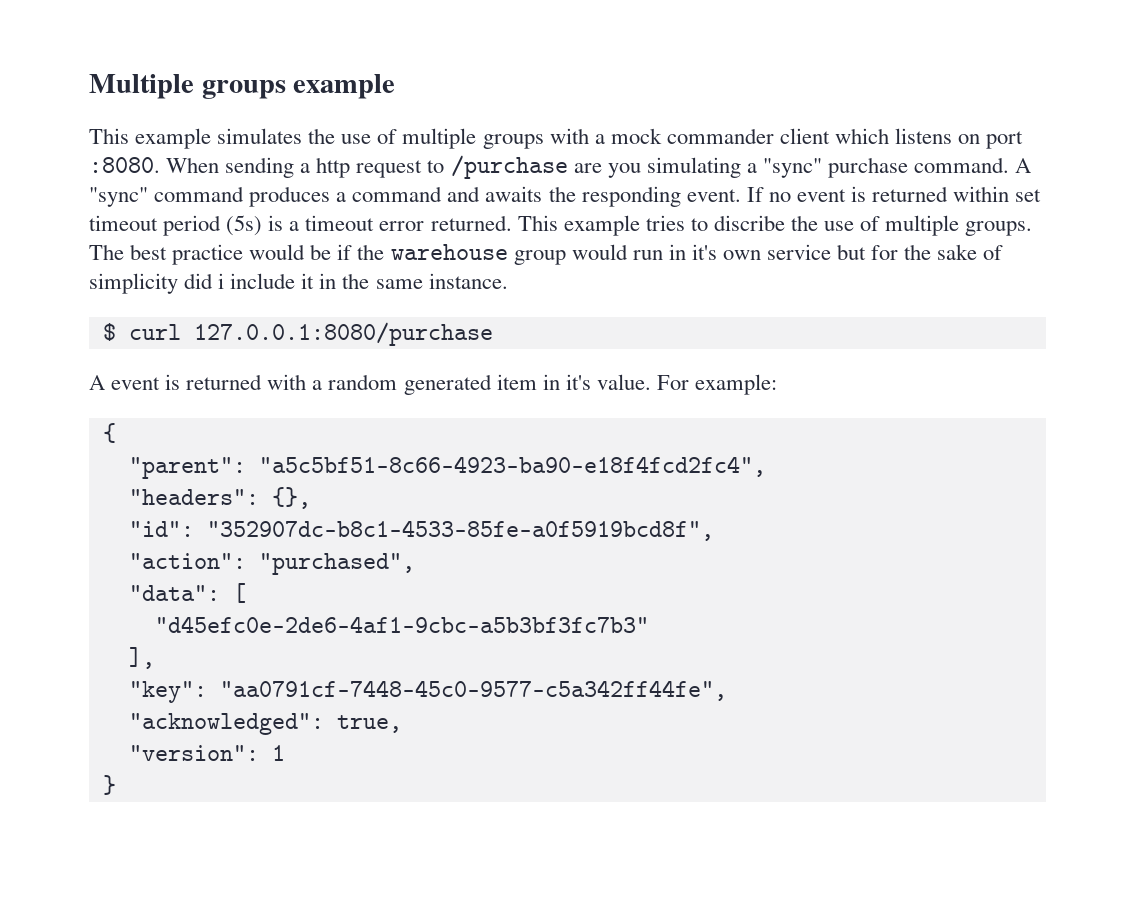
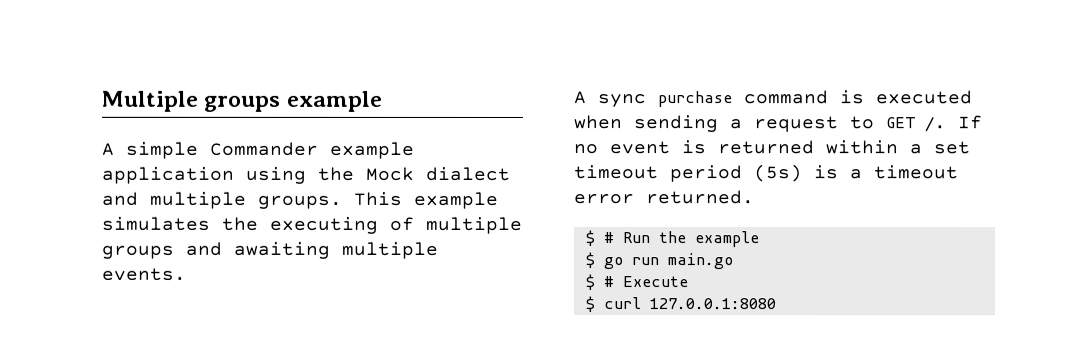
(396, 86) none -> [102,141,415,159] [101,166,511,184] [101,191,342,209] A simple Commander example application using the Mock dialect and multiple groups.
[341,134,372,144] use -> [269,216,378,234] executing
[549,128,1024,149] [89,157,220,173] with a mock commander client which listens on port :8080. When -> [185,241,438,259] [101,267,186,281] [574,90,973,108] [574,115,623,130] and awaiting multiple events. // A sync purchase command is executed when
[316,157,351,178] http -> (743, 124) none
[450,155,1032,179] [89,186,741,207] /purchase are you simulating a "sync" purchase command. A "sync" command produces a command and awaits the responding event. -> [886,116,947,133] GET /.
(1010, 194) none -> [910,144,923,155] a
[517,215,1033,236] [89,244,1004,265] [89,273,508,294] [102,322,493,346] [89,374,777,395] [102,423,116,443] [128,456,766,479] [128,487,311,509] [128,520,714,541] [128,553,415,575] [128,583,246,603] [154,616,649,633] [128,647,155,669] [128,680,727,703] [128,713,402,735] [128,745,285,761] [102,775,116,795] This example tries to discribe the use of multiple groups. The best practice would be if the warehouse group would run in it's own service but for the sake of simplicity did i include it in the same instance. // $ curl 127.0.0.1:8080/purchase // A event is returned with a random generated item in it's value. For example: // { // "parent": "a5c5bf51-8c66-4923-ba90-e18f4fcd2fc4", // "headers": {}, // "id": "352907dc-b8c1-4533-85fe-a0f5919bcd8f", // "action": "purchased", // "data": [ // "d45efc0e-2de6-4af1-9cbc-a5b3bf3fc7b3" // ], // "key": "aa0791cf-7448-45c0-9577-c5a342ff44fe", // "acknowledged": true, // "version": 1 // } -> [584,230,759,248] [584,252,733,270] [584,274,688,291] [584,296,776,313] // $ # Run the example // $ go run main.go // $ # Execute // $ curl 127.0.0.1:8080

